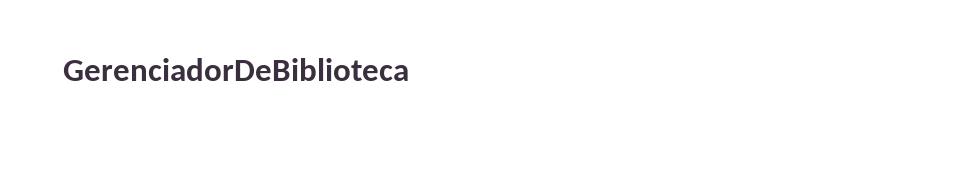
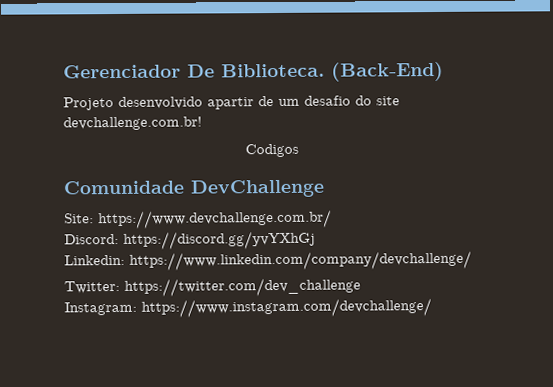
[63,58,409,81] GerenciadorDeBiblioteca -> [63,61,444,82] [63,95,400,111] [63,116,202,131] [244,143,299,158] [63,179,325,198] [64,209,332,230] [64,230,316,250] [64,250,472,271] [64,277,361,297] [64,298,432,318] Gerenciador De Biblioteca. (Back-End) // Projeto desenvolvido apartir de um desafio do site devchallenge.com.br! // Codigos // Comunidade DevChallenge // Site: https://www.devchallenge.com.br/ // Discord: https://discord.gg/yvYXhGj // Linkedin: https://www.linkedin.com/company/devchallenge/ // Twitter: https://twitter.com/dev_challenge // Instagram: https://www.instagram.com/devchallenge/

